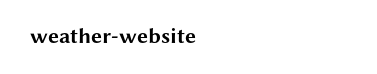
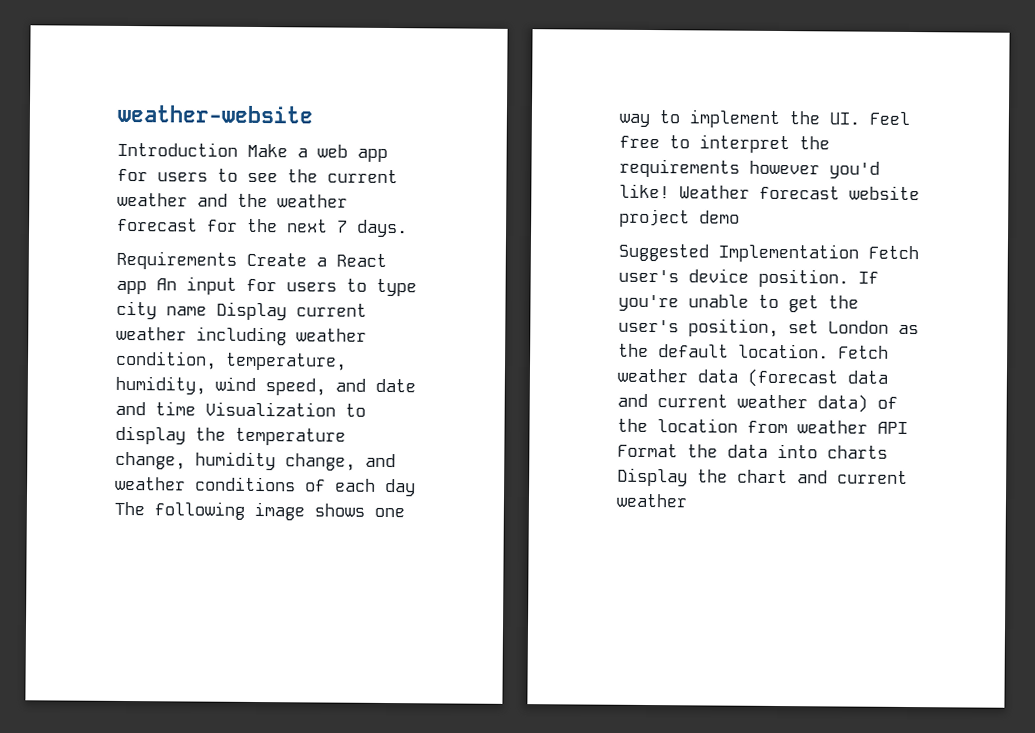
(196, 35) none -> [117,141,388,162] [117,168,398,184] [117,192,348,208] [117,217,408,238] [116,250,387,270] [116,276,417,297] [116,300,367,321] [116,326,367,346] [115,350,347,371] [115,375,416,396] [115,401,366,417] [115,425,346,446] [115,451,396,471] [115,476,416,497] [114,501,405,521] [619,109,910,129] [619,134,830,154] [619,158,880,179] [619,183,920,201] [619,208,740,228] [618,243,919,263] [618,268,879,288] [618,294,859,313] [618,318,919,338] [618,343,889,359] [617,368,888,388] [617,393,898,413] [617,418,908,434] [617,443,888,459] [617,467,908,487] [616,493,688,508] // Introduction Make a web app for users to see the current weather and the weather forecast for the next 7 days. // Requirements Create a React app An input for users to type city name Display current weather including weather condition, temperature, humidity, wind speed, and date and time Visualization to display the temperature change, humidity change, and weather conditions of each day The following image shows one way to implement the UI. Feel free to interpret the requirements however you'd like! Weather forecast website project demo // Suggested Implementation Fetch user's device position. If you're unable to get the user's position, set London as the default location. Fetch weather data (forecast data and current weather data) of the location from weather API Format the data into charts Display the chart and current weather

